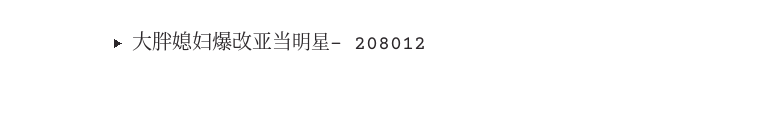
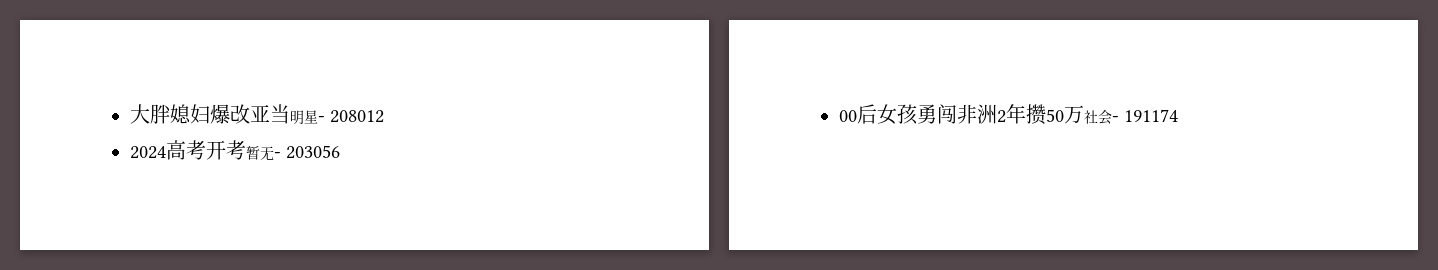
(426, 43) none -> [130,140,341,161] [839,104,1179,125] // 2024高考开考暂无- 203056 // 00后女孩勇闯非洲2年攒50万社会- 191174

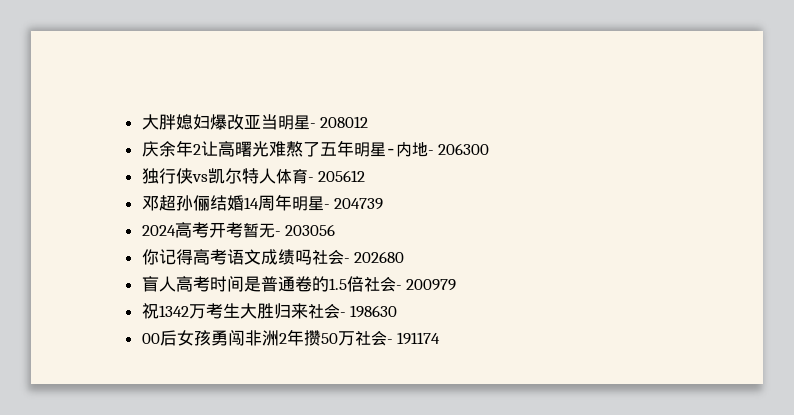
(385, 116) none -> [141,140,490,157] [141,168,366,184] [141,194,384,211] // 庆余年2让高曙光难熬了五年明星-内地- 206300 // 独行侠vs凯尔特人体育- 205612 // 邓超孙俪结婚14周年明星- 204739
(341, 152) none -> [141,249,405,265] [141,276,457,292] [141,303,398,319] // 你记得高考语文成绩吗社会- 202680 // 盲人高考时间是普通卷的1.5倍社会- 200979 // 祝1342万考生大胜归来社会- 198630

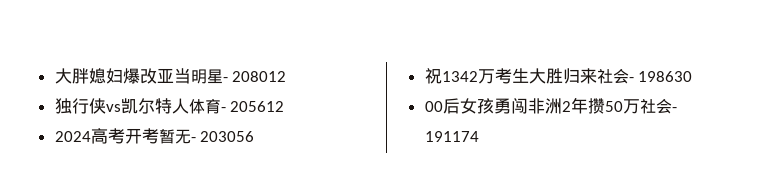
[141,140,490,157] // 庆余年2让高曙光难熬了五年明星-内地- 206300 -> (287, 76) none
[141,194,384,211] // 邓超孙俪结婚14周年明星- 204739 -> (285, 106) none
[141,249,405,265] [141,276,457,292] // 你记得高考语文成绩吗社会- 202680 // 盲人高考时间是普通卷的1.5倍社会- 200979 -> (255, 136) none

